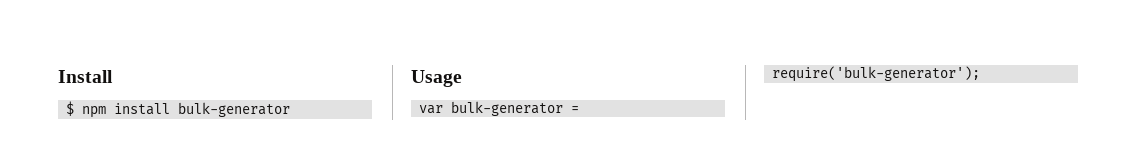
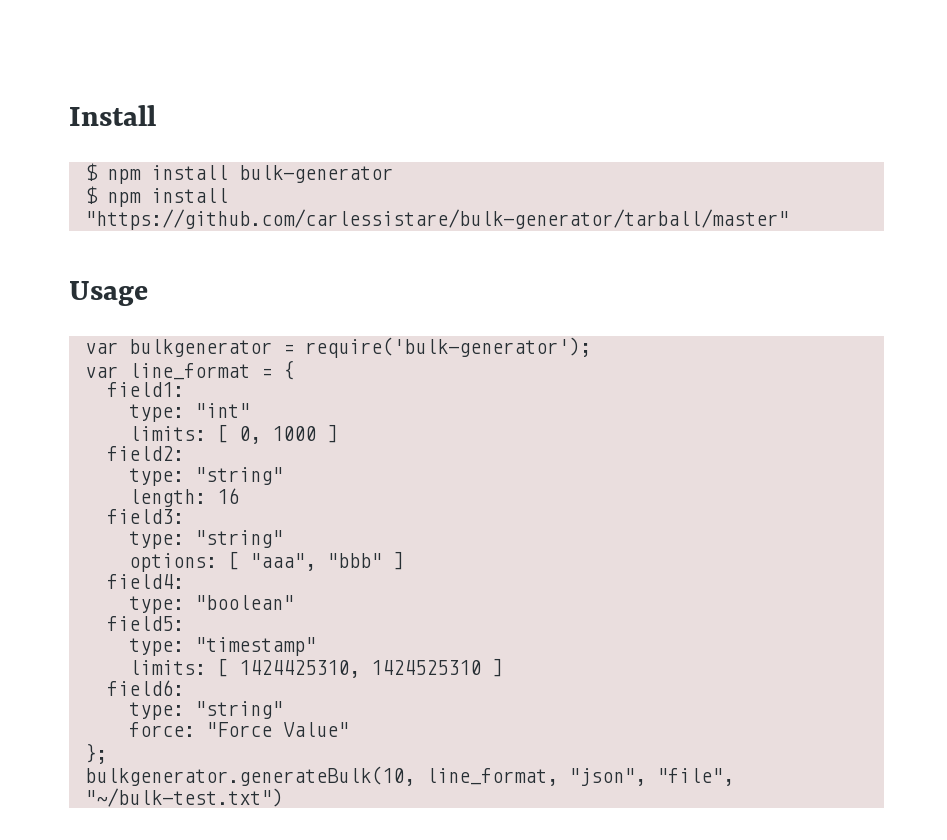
(291, 109) none -> [84,186,228,207] [84,209,789,230] // $ npm install "https://github.com/carlessistare/bulk-generator/tarball/master"
[451,101,564,116] bulk-generator -> [128,339,272,357] bulkgenerator
(981, 74) none -> [84,360,294,380] [106,382,184,397] [128,403,250,422] [128,424,338,444] [106,446,184,461] [128,467,283,486] [128,488,239,507] [106,509,184,524] [128,530,283,549] [128,551,404,572] [106,574,184,589] [128,595,294,614] [106,616,184,631] [128,637,316,656] [128,658,503,678] [106,680,184,696] [128,701,283,720] [128,722,349,737] [84,743,107,764] [84,766,734,786] [84,788,283,807] // var line_format = { // field1: // type: "int" // limits: [ 0, 1000 ] // field2: // type: "string" // length: 16 // field3: // type: "string" // options: [ "aaa", "bbb" ] // field4: // type: "boolean" // field5: // type: "timestamp" // limits: [ 1424425310, 1424525310 ] // field6: // type: "string" // force: "Force Value" // }; // bulkgenerator.generateBulk(10, line_format, "json", "file", "~/bulk-test.txt")

